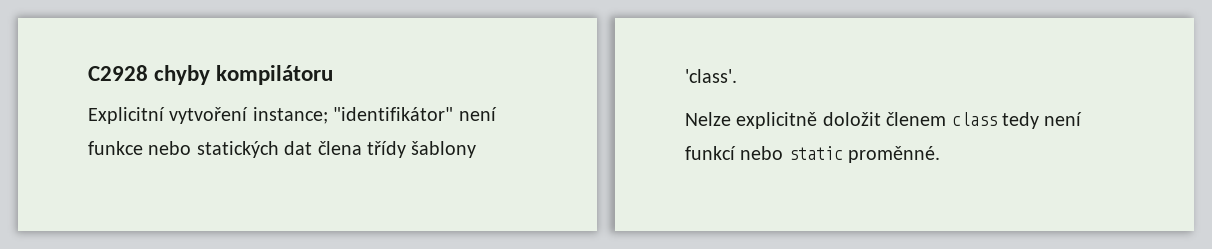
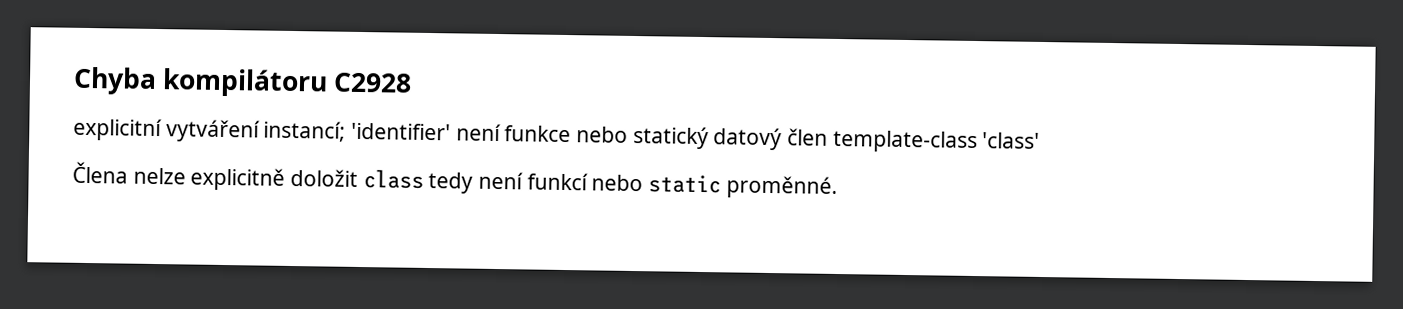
(88, 73) none -> [73,66,329,98] Chyba kompilátoru
[154,65,334,85] [88,107,497,124] [88,141,477,158] [685,69,737,83] [685,112,731,126] chyby kompilátoru // Explicitní vytvoření instance; "identifikátor" není funkce nebo statických dat člena třídy šablony 'class'. // Nelze -> [73,117,1041,154] [72,161,186,185] // explicitní vytváření instancí; 'identifier' není funkce nebo statický datový člen template-class 'class' // Člena nelze
[886,112,947,126] členem -> (359, 177) none

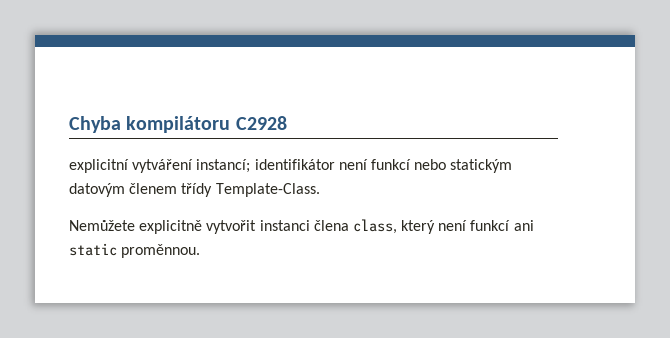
[351,122,1041,154] [72,161,838,199] 'identifier' není funkce nebo statický datový člen template-class 'class' // Člena nelze explicitně doložit class tedy není funkcí nebo static proměnné. -> [254,159,513,173] [69,183,320,197] [69,219,534,234] [69,243,201,258] identifikátor není funkcí nebo statickým datovým členem třídy Template-Class. // Nemůžete explicitně vytvořit instanci člena class, který není funkcí ani static proměnnou.

